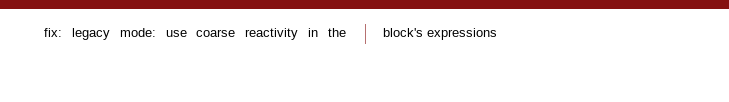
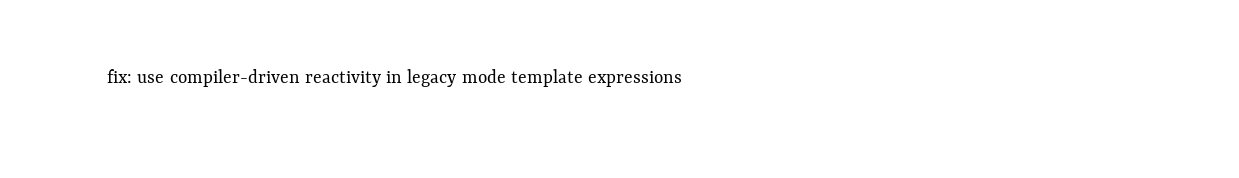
[71,28,423,40] legacy mode: use coarse reactivity in the block's -> [137,69,583,87] use compiler-driven reactivity in legacy mode template

